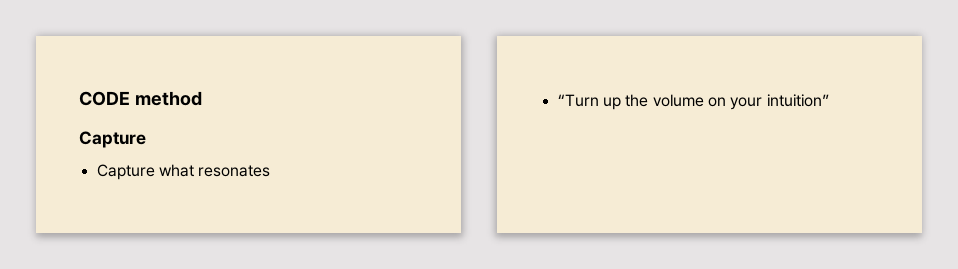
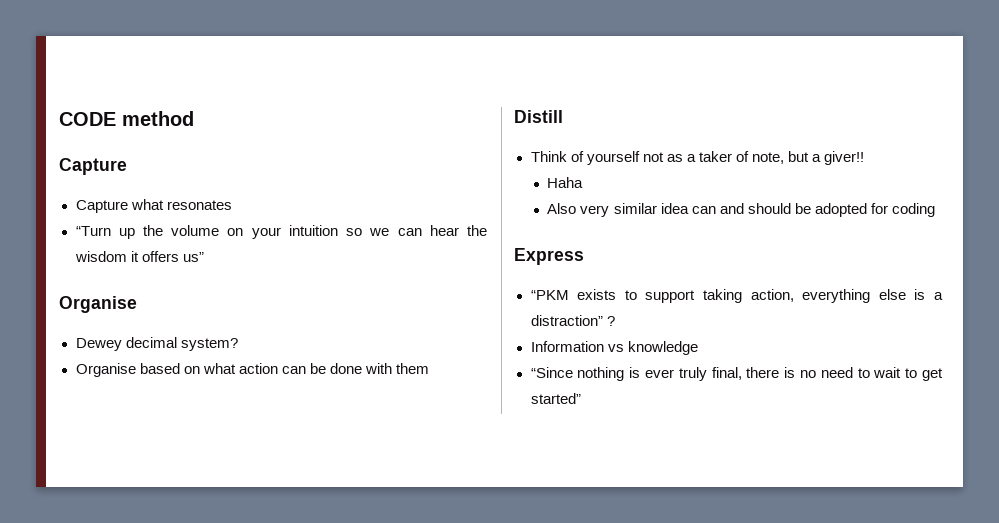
[766,94,829,107] intuition” -> [288,225,488,236] [74,251,204,262] [59,296,137,313] [75,337,238,351] [75,363,429,377] [514,110,563,123] [530,151,865,165] [547,177,584,188] [547,203,935,217] [514,248,584,265] [530,289,943,303] [530,315,615,326] [530,341,698,355] [530,367,944,381] [530,393,581,404] intuition so we can hear the wisdom it offers us” // Organise // Dewey decimal system? // Organise based on what action can be done with them // Distill // Think of yourself not as a taker of note, but a giver!! // Haha // Also very similar idea can and should be adopted for coding // Express // “PKM exists to support taking action, everything else is a distraction” ? // Information vs knowledge // “Since nothing is ever truly final, there is no need to wait to get started”

